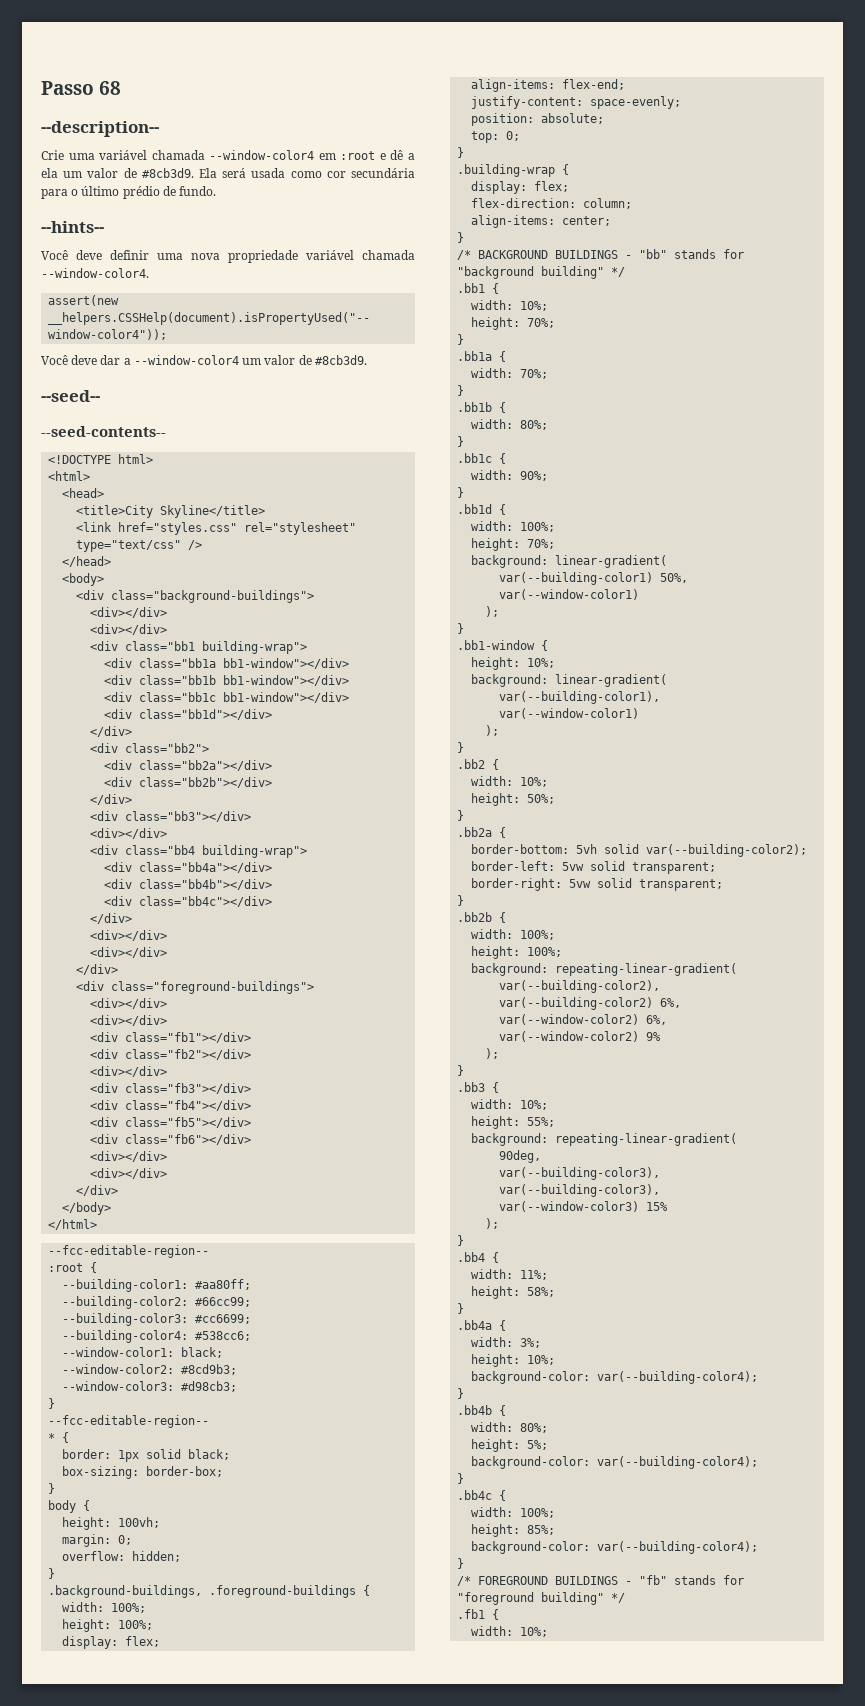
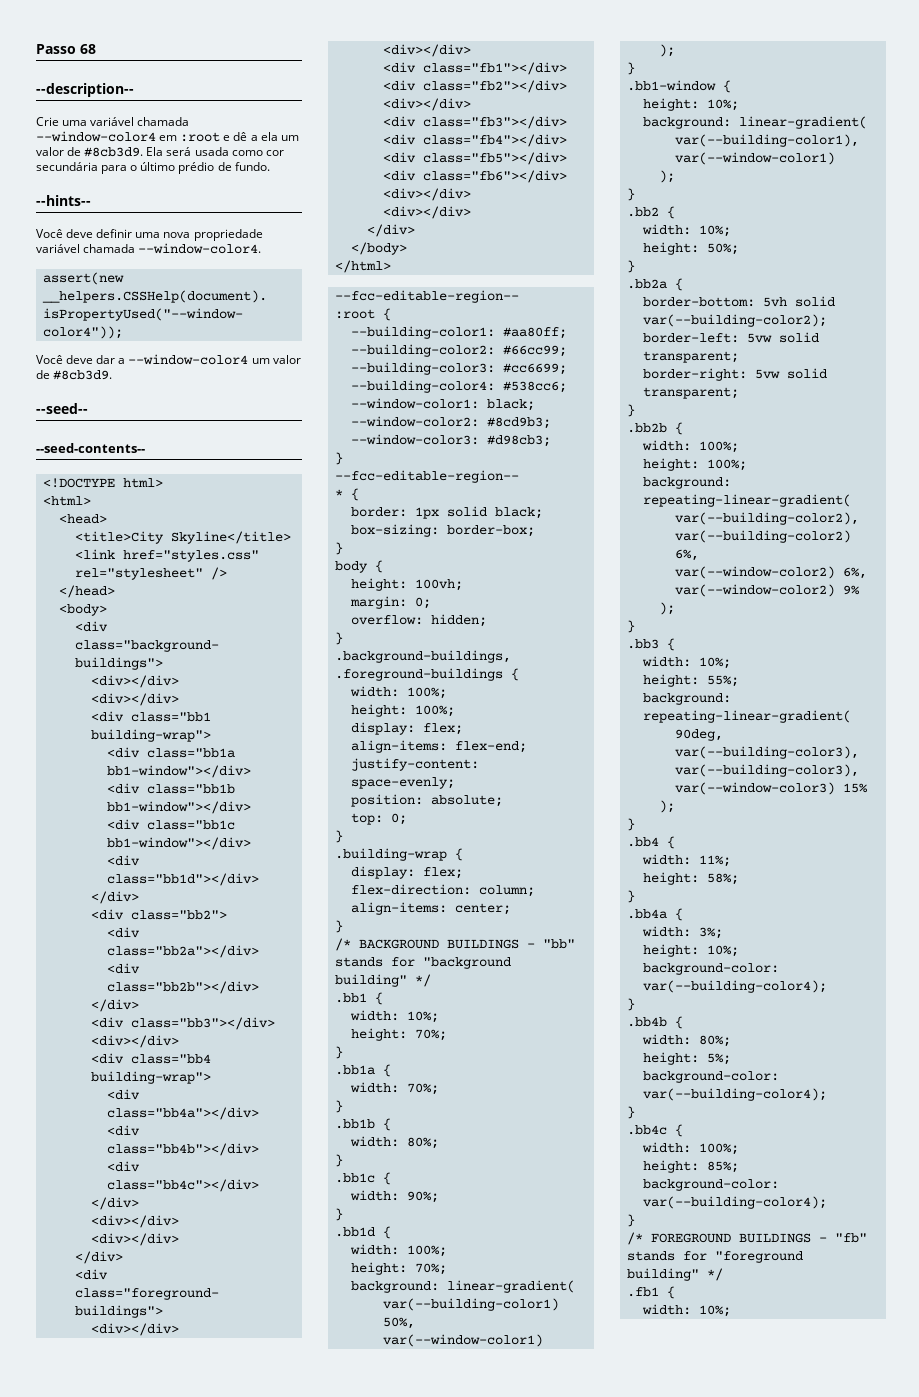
[76,540,182,552] type="text/css" -> (203, 574) none

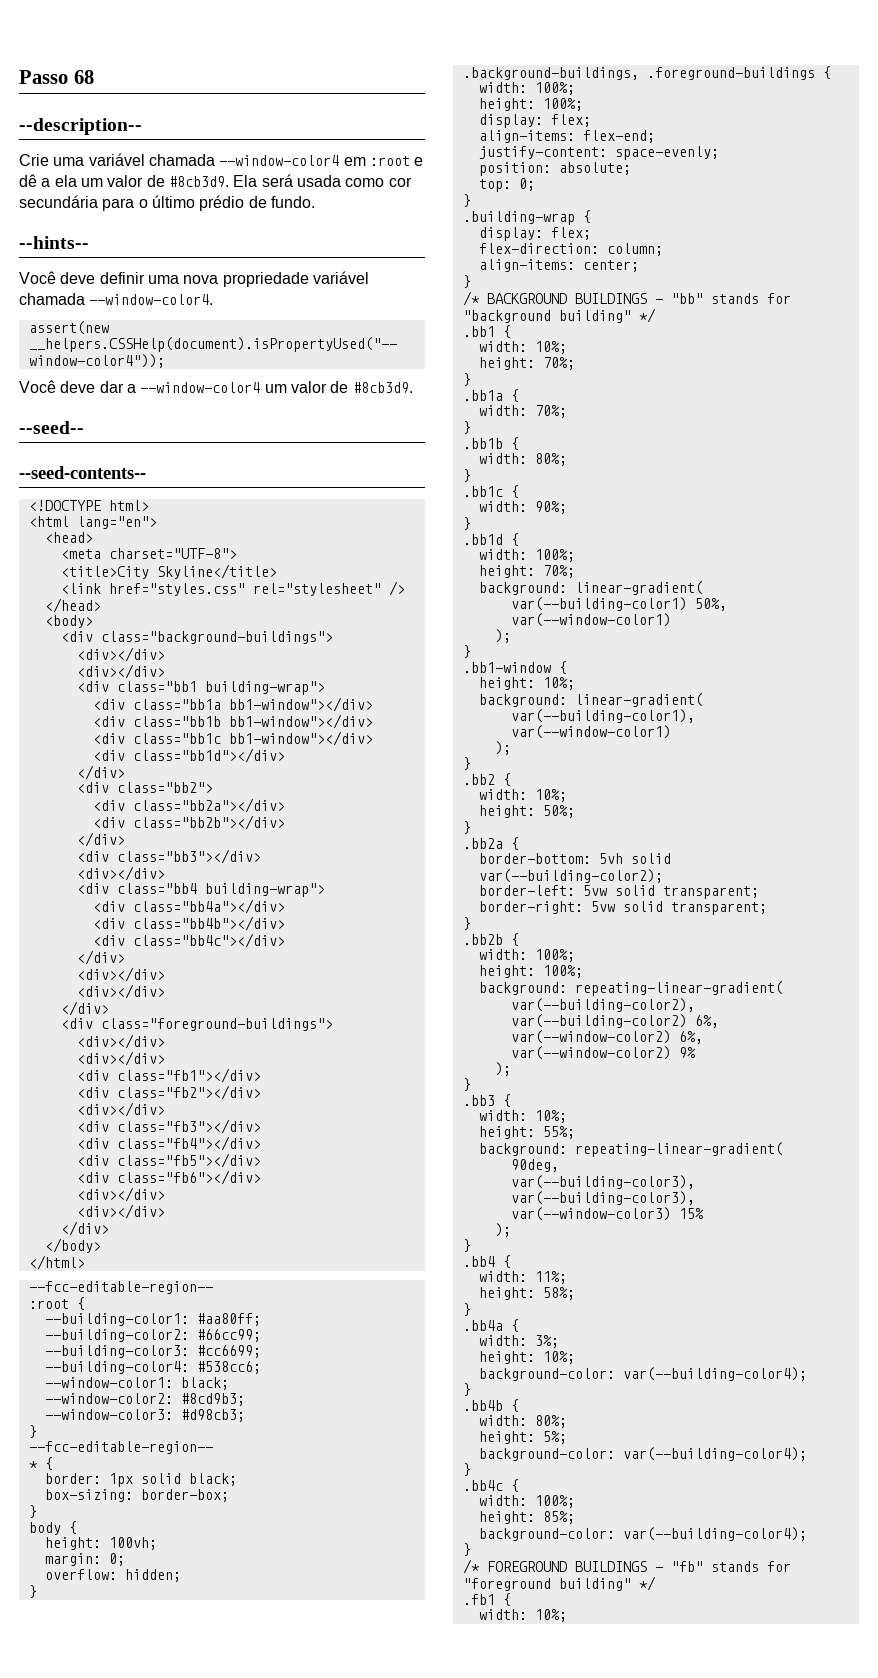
[42,496,91,506] <html> -> [28,516,157,529] <html lang="en">
(107, 519) none -> [60,548,237,559] // <meta charset="UTF-8">

